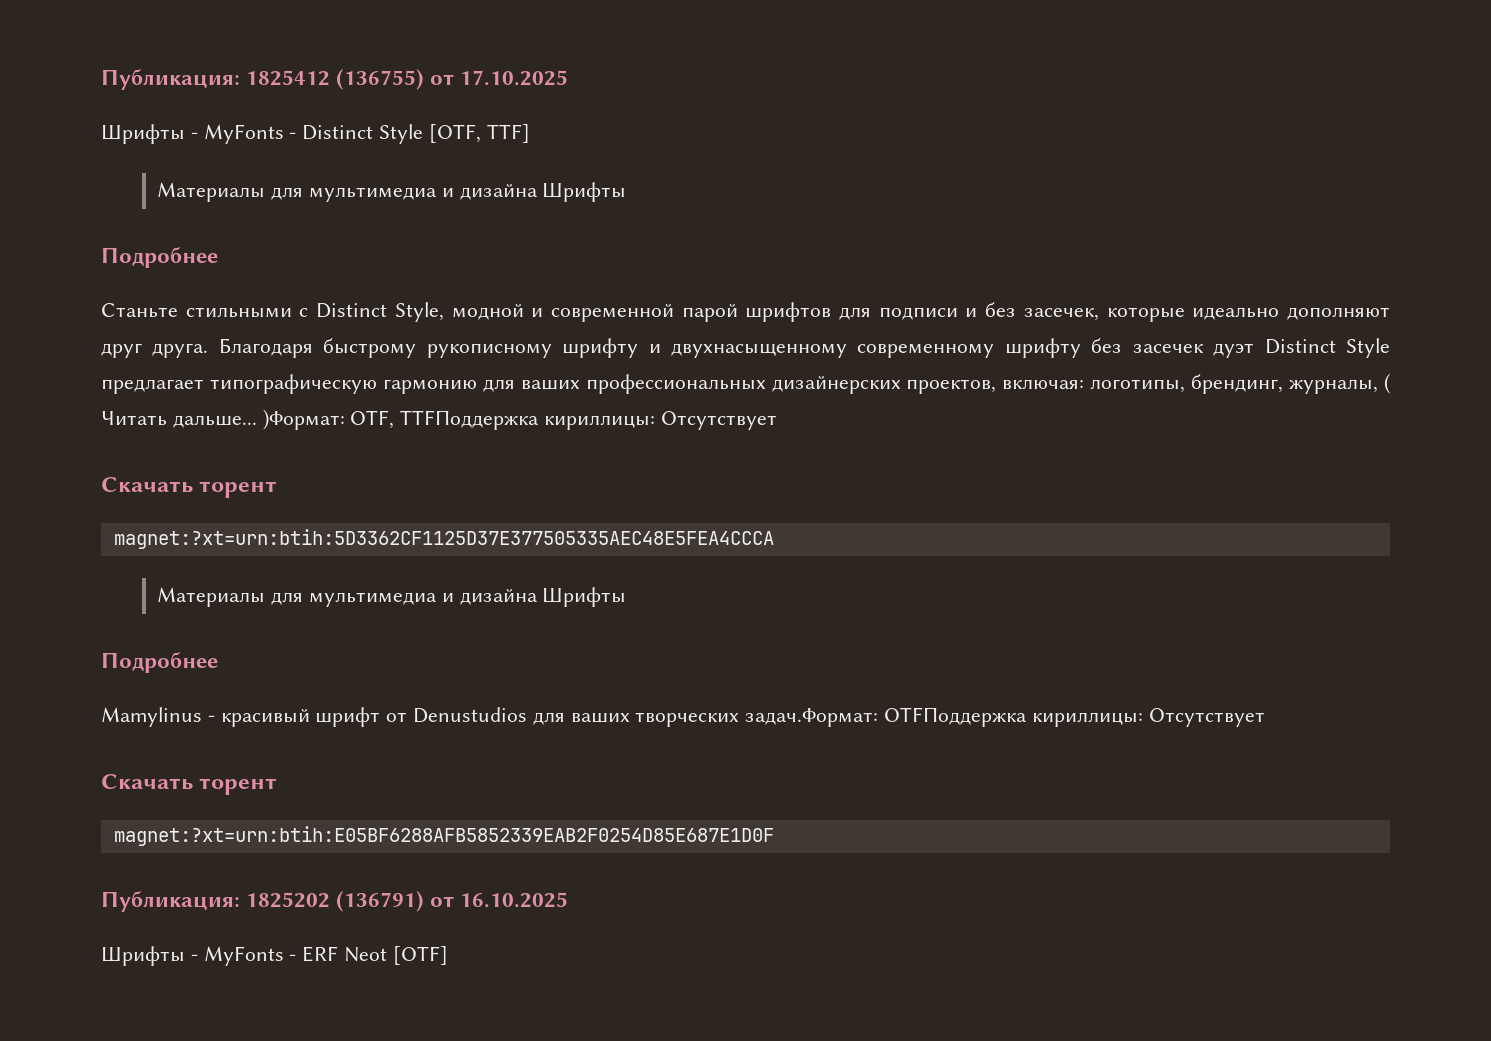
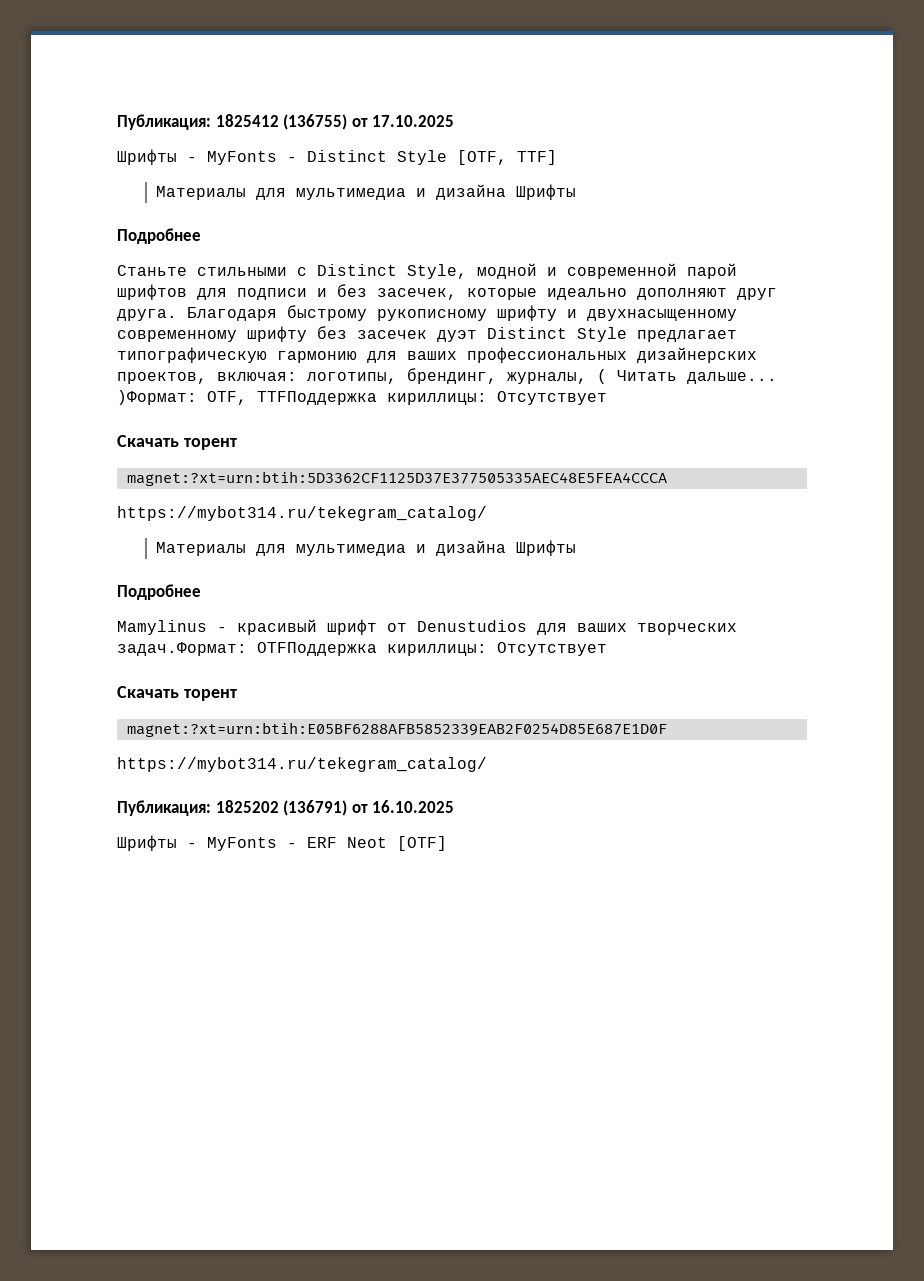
(774, 539) none -> [117,506,487,521] // https://mybot314.ru/tekegram_catalog/
(774, 836) none -> [117,757,487,772] // https://mybot314.ru/tekegram_catalog/

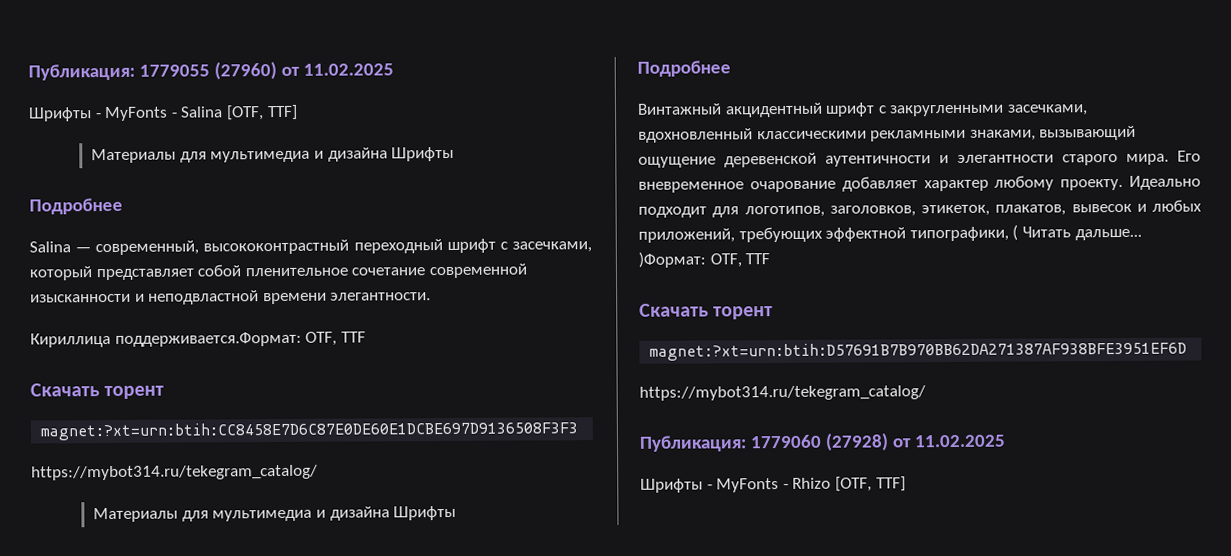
[117,114,455,130] [117,149,447,165] Публикация: 1825412 (136755) от 17.10.2025 // Шрифты - MyFonts - Distinct Style -> [28,61,394,81] [28,106,224,122] Публикация: 1779055 (27960) от 11.02.2025 // Шрифты - MyFonts - Salina
[117,263,737,279] [117,284,777,300] [117,305,737,321] [117,326,737,342] [117,347,757,363] [117,368,777,384] [117,390,607,405] [117,435,237,450] [126,471,667,486] Станьте стильными с Distinct Style, модной и современной парой шрифтов для подписи и без засечек, которые идеально дополняют друг друга. Благодаря быстрому рукописному шрифту и двухнасыщенному современному шрифту без засечек дуэт Distinct Style предлагает типографическую гармонию для ваших профессиональных дизайнерских проектов, включая: логотипы, брендинг, журналы, ( Читать дальше... )Формат: OTF, TTFПоддержка кириллицы: Отсутствует // Скачать торент // magnet:?xt=urn:btih:5D3362CF1125D37E377505335AEC48E5FEA4CCCA -> [29,238,593,256] [29,263,527,281] [30,290,432,305] [30,331,366,348] [30,383,165,400] [40,421,579,441] Salina — современный, высококонтрастный переходный шрифт с засечками, который представляет собой пленительное сочетание современной изысканности и неподвластной времени элегантности. // Кириллица поддерживается.Формат: OTF, TTF // Скачать торент // magnet:?xt=urn:btih:CC8458E7D6C87E0DE60E1DCBE697D9136508F3F3
[117,619,737,635] [117,642,607,656] [117,686,237,701] [126,722,667,737] Mamylinus - красивый шрифт от Denustudios для ваших творческих задач.Формат: OTFПоддержка кириллицы: Отсутствует // Скачать торент // magnet:?xt=urn:btih:E05BF6288AFB5852339EAB2F0254D85E687E1D0F -> [637,102,1088,118] [638,125,1137,143] [638,150,1201,168] [638,175,1201,193] [638,199,1202,218] [638,224,1142,243] [638,251,771,268] [639,303,774,320] [649,341,1188,361] Винтажный акцидентный шрифт с закругленными засечками, вдохновленный классическими рекламными знаками, вызывающий ощущение деревенской аутентичности и элегантности старого мира. Его вневременное очарование добавляет характер любому проекту. Идеально подходит для логотипов, заголовков, этикеток, плакатов, вывесок и любых приложений, требующих эффектной типографики, ( Читать дальше... )Формат: OTF, TTF // Скачать торент // magnet:?xt=urn:btih:D57691B7B970BB62DA271387AF938BFE3951EF6D
[215,800,455,816] [117,835,447,851] 1825202 (136791) от 16.10.2025 // Шрифты - MyFonts - ERF Neot [OTF] -> [749,432,1006,451] [640,476,906,493] 1779060 (27928) от 11.02.2025 // Шрифты - MyFonts - Rhizo [OTF, TTF]

